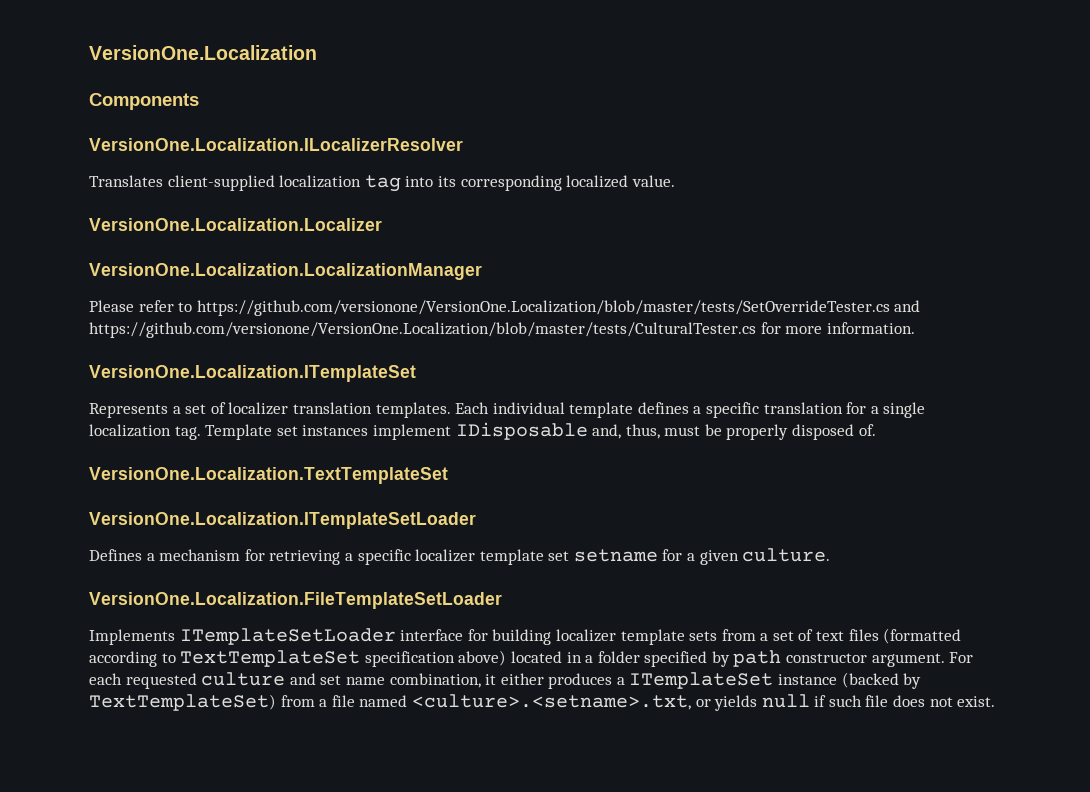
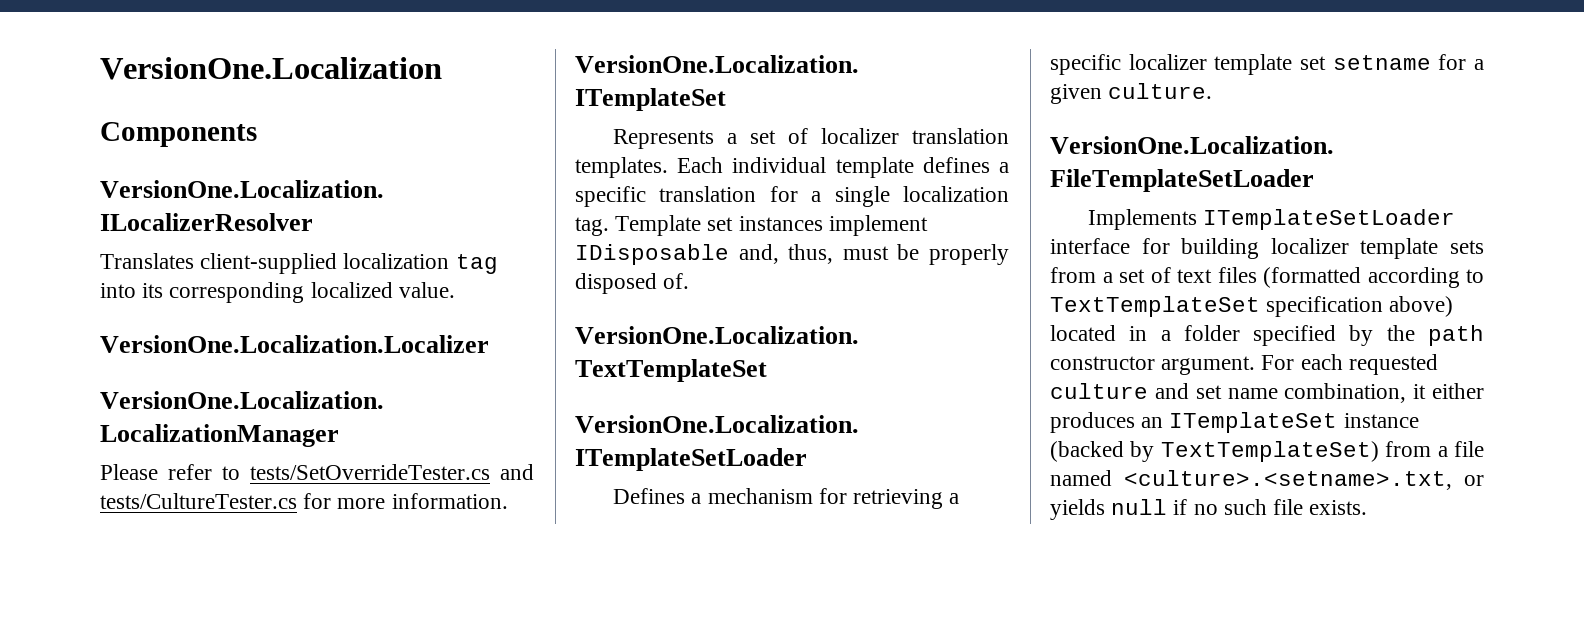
[196,300,921,316] [89,322,756,338] https://github.com/versionone/VersionOne.Localization/blob/master/tests/SetOverrideTester.cs and https://github.com/versionone/VersionOne.Localization/blob/master/tests/CulturalTester.cs -> [250,464,534,480] [100,493,297,509] tests/SetOverrideTester.cs and tests/CultureTester.cs
(730, 659) none -> [1386,325,1415,341] the
[616,677,625,685] a -> [1141,417,1164,428] an
(827, 701) none -> [1193,504,1218,515] no
[893,695,996,707] does not exist. -> [1309,500,1368,515] exists.

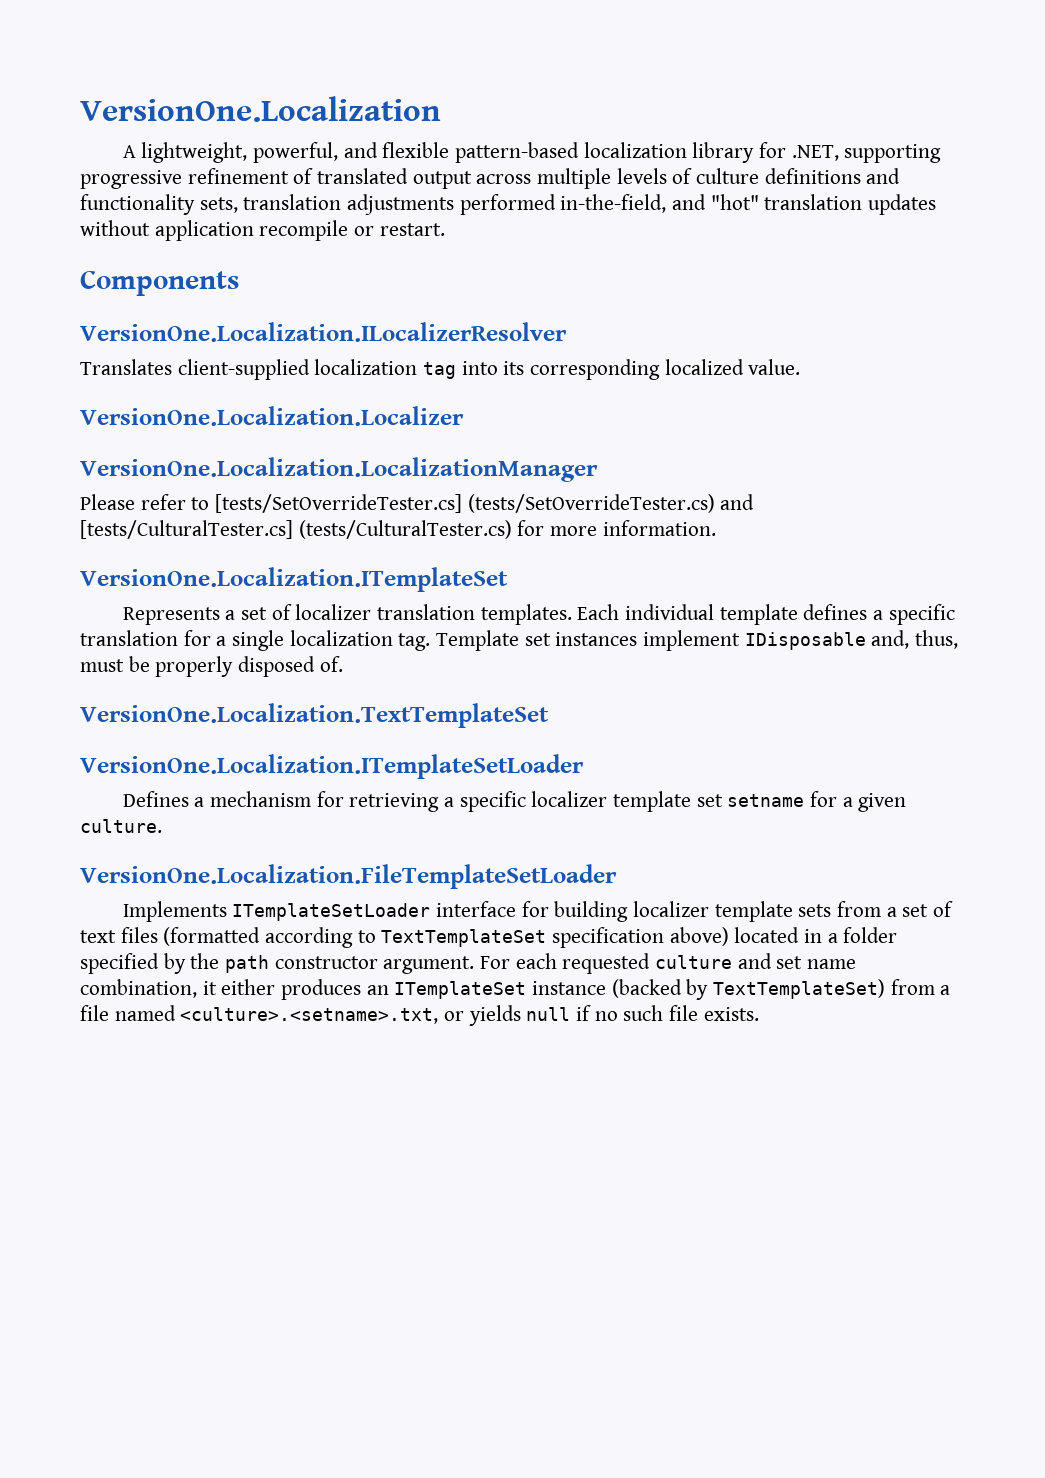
(442, 68) none -> [122,142,942,163] [80,168,901,189] [80,194,937,215] [80,220,445,241] // A lightweight, powerful, and flexible pattern-based localization library for .NET, supporting progressive refinement of translated output across multiple levels of culture definitions and functionality sets, translation adjustments performed in-the-field, and "hot" translation updates without application recompile or restart.
[250,464,534,480] [100,493,297,509] tests/SetOverrideTester.cs and tests/CultureTester.cs -> [215,494,755,513] [80,520,512,539] [tests/SetOverrideTester.cs] (tests/SetOverrideTester.cs) and [tests/CulturalTester.cs] (tests/CulturalTester.cs)

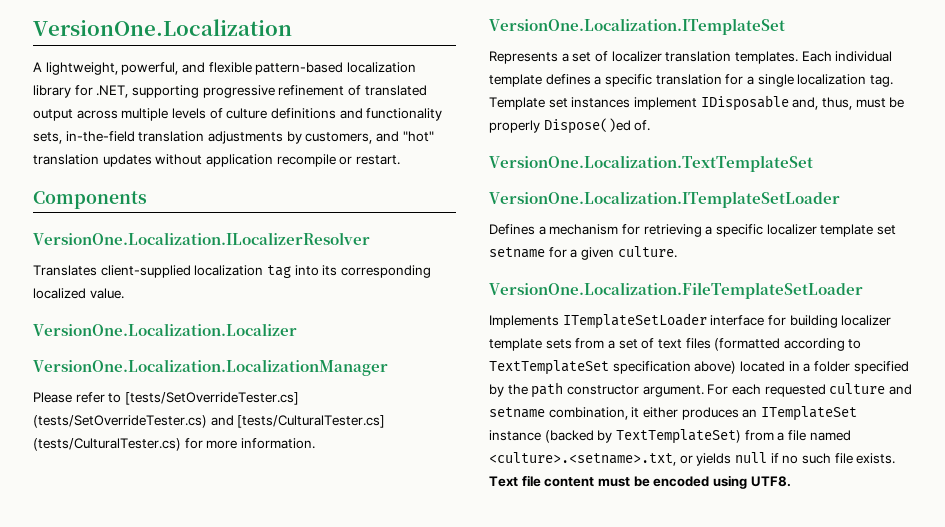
(238, 205) none -> [65,131,135,142] in-the-field
[459,194,667,215] performed in-the-field, -> [286,131,373,144] by customers,
[238,656,316,677] disposed -> [543,118,631,134] Dispose()ed
[776,956,857,969] set name -> [489,407,545,418] setname
(759, 1014) none -> [489,475,791,489] Text file content must be encoded using UTF8.

